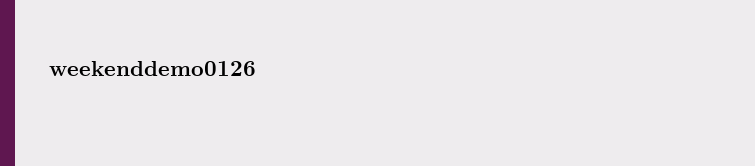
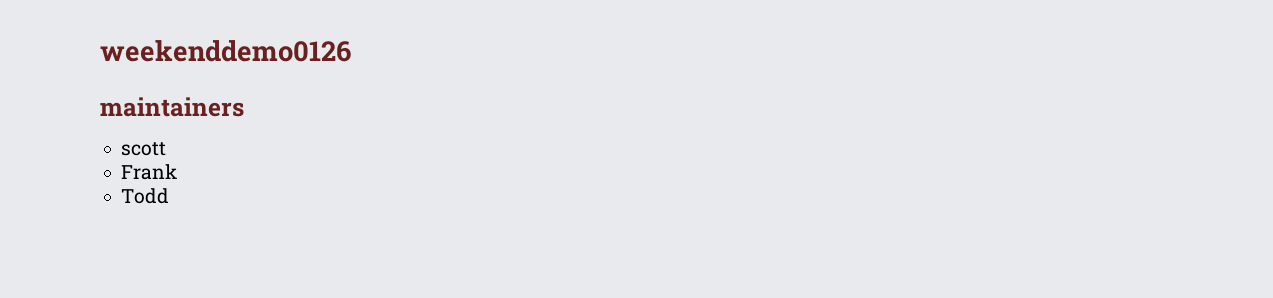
(256, 68) none -> [100,97,244,117] [121,142,167,156] [121,164,178,180] [121,188,170,204] // maintainers // scott // Frank // Todd

